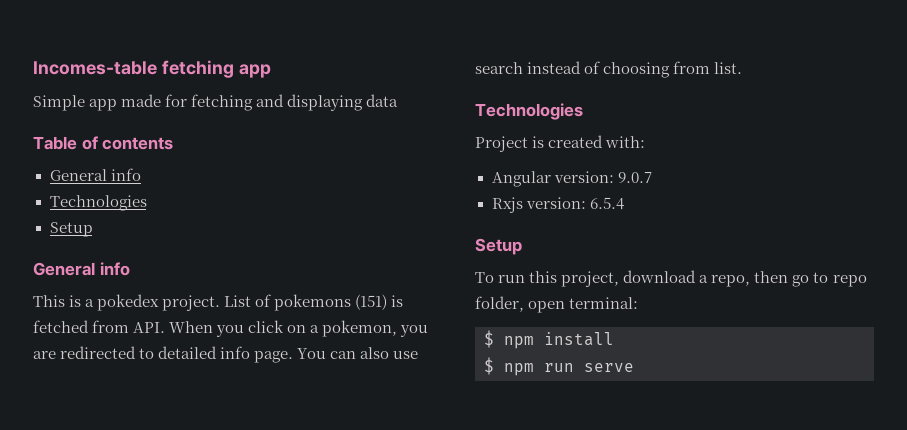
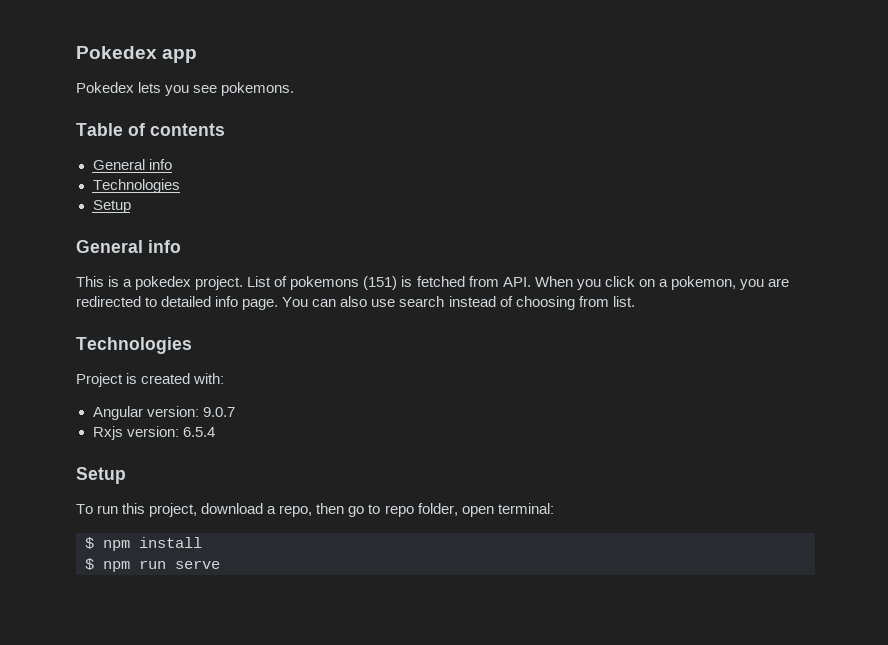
[33,60,234,78] Incomes-table fetching -> [76,46,157,59] Pokedex
[33,94,399,111] Simple app made for fetching and displaying data -> [76,82,295,96] Pokedex lets you see pokemons.

